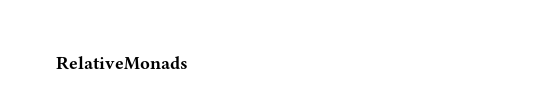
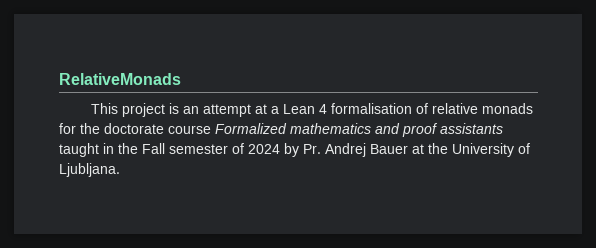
(188, 63) none -> [90,103,533,117] [59,123,503,137] [59,143,530,157] [59,163,120,177] // This project is an attempt at a Lean 4 formalisation of relative monads for the doctorate course Formalized mathematics and proof assistants taught in the Fall semester of 2024 by Pr. Andrej Bauer at the University of Ljubljana.

